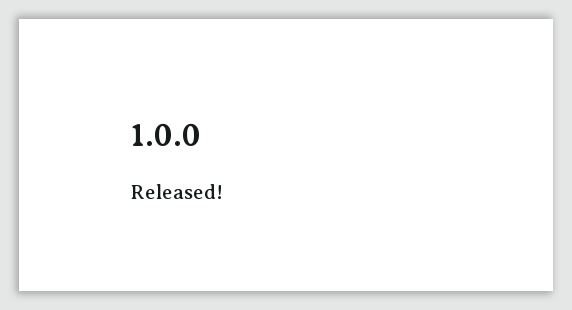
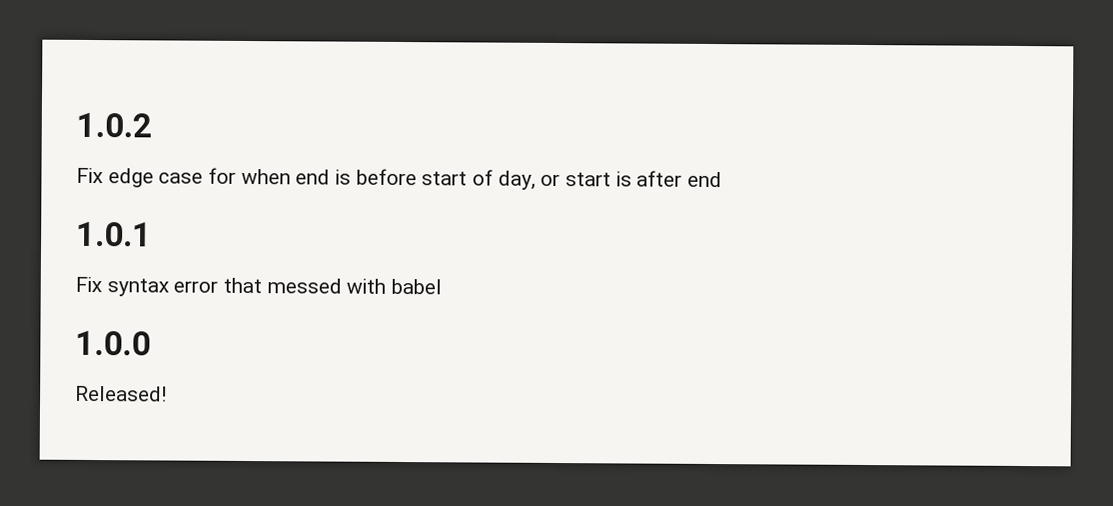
(130, 134) none -> [76,112,152,138] [76,167,723,190] [76,221,152,247] [75,276,443,297] 1.0.2 // Fix edge case for when end is before start of day, or start is after end // 1.0.1 // Fix syntax error that messed with babel //

